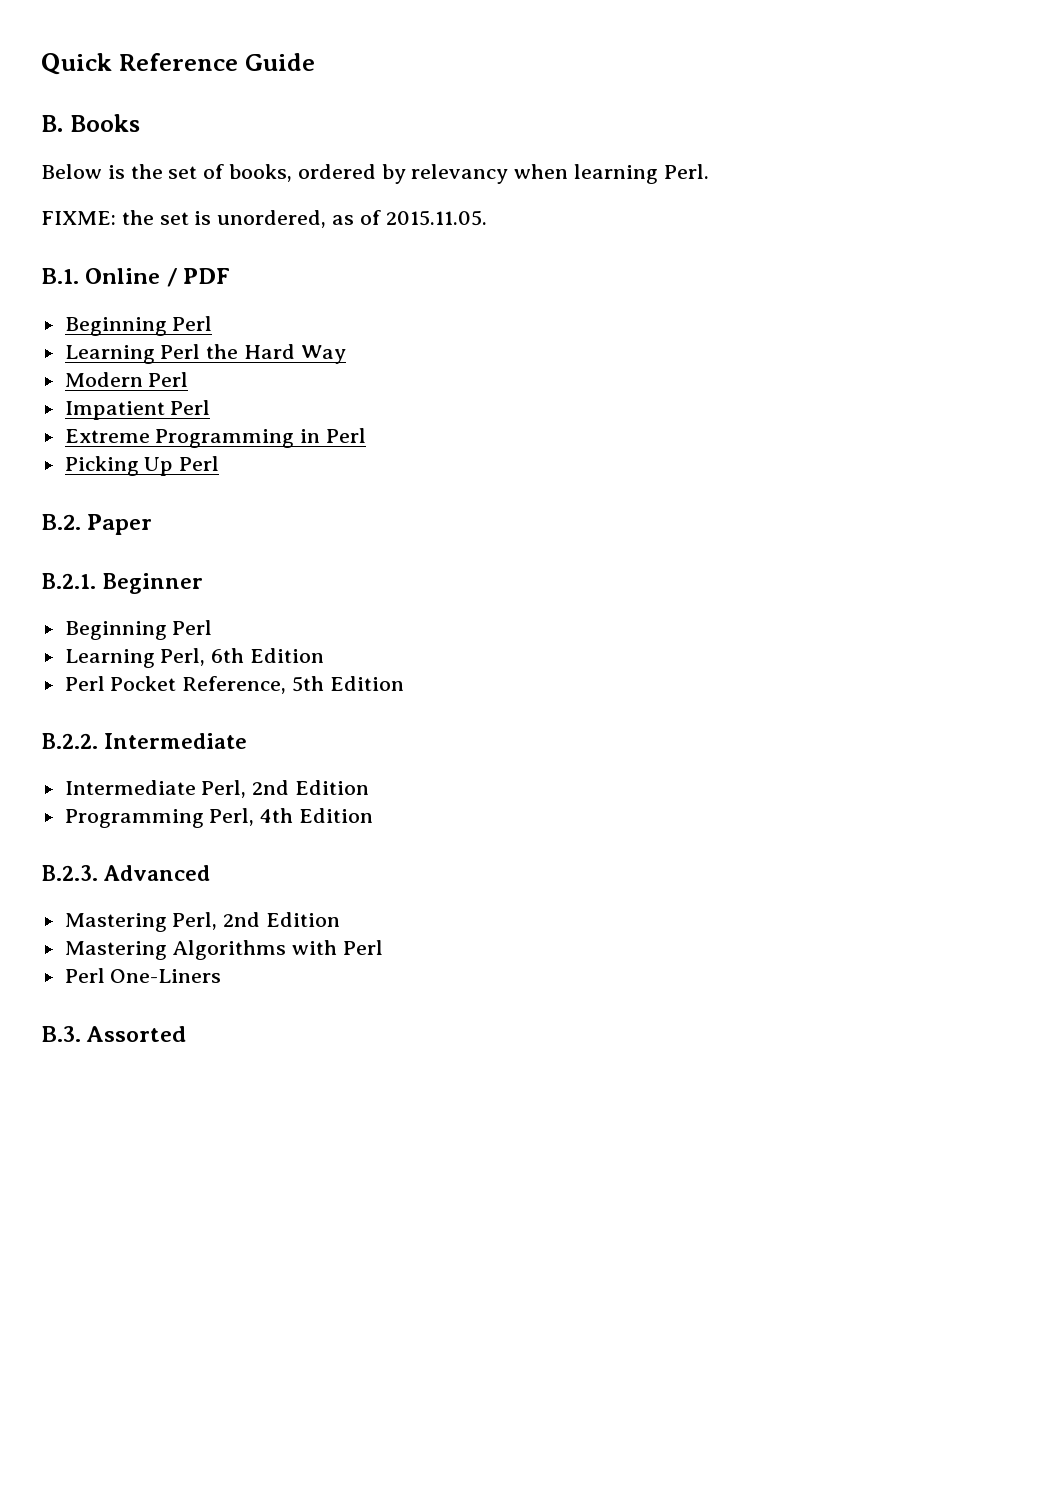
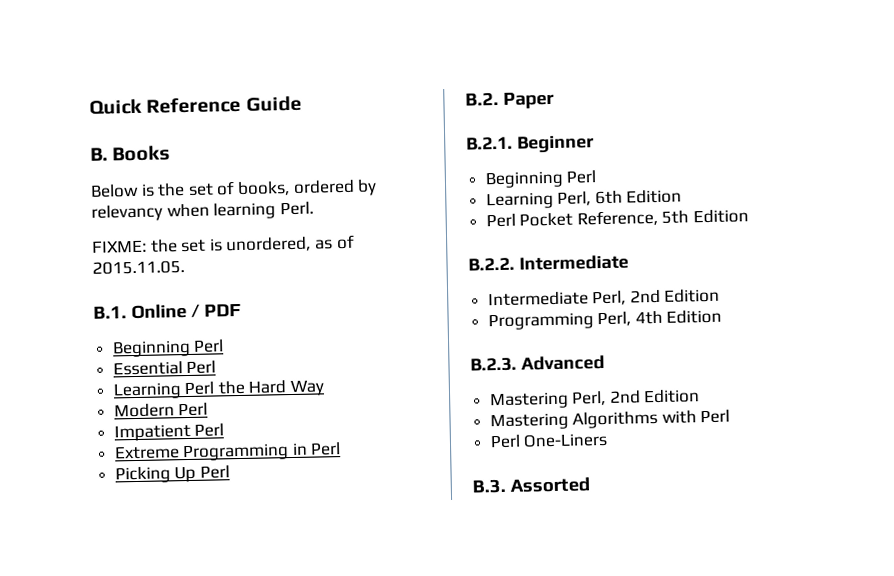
(213, 323) none -> [112,360,217,376] // Essential Perl

